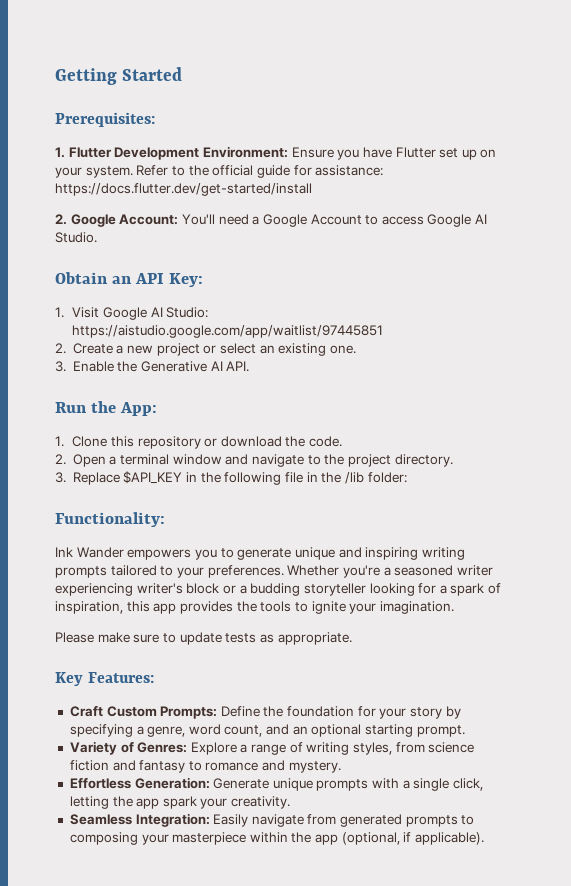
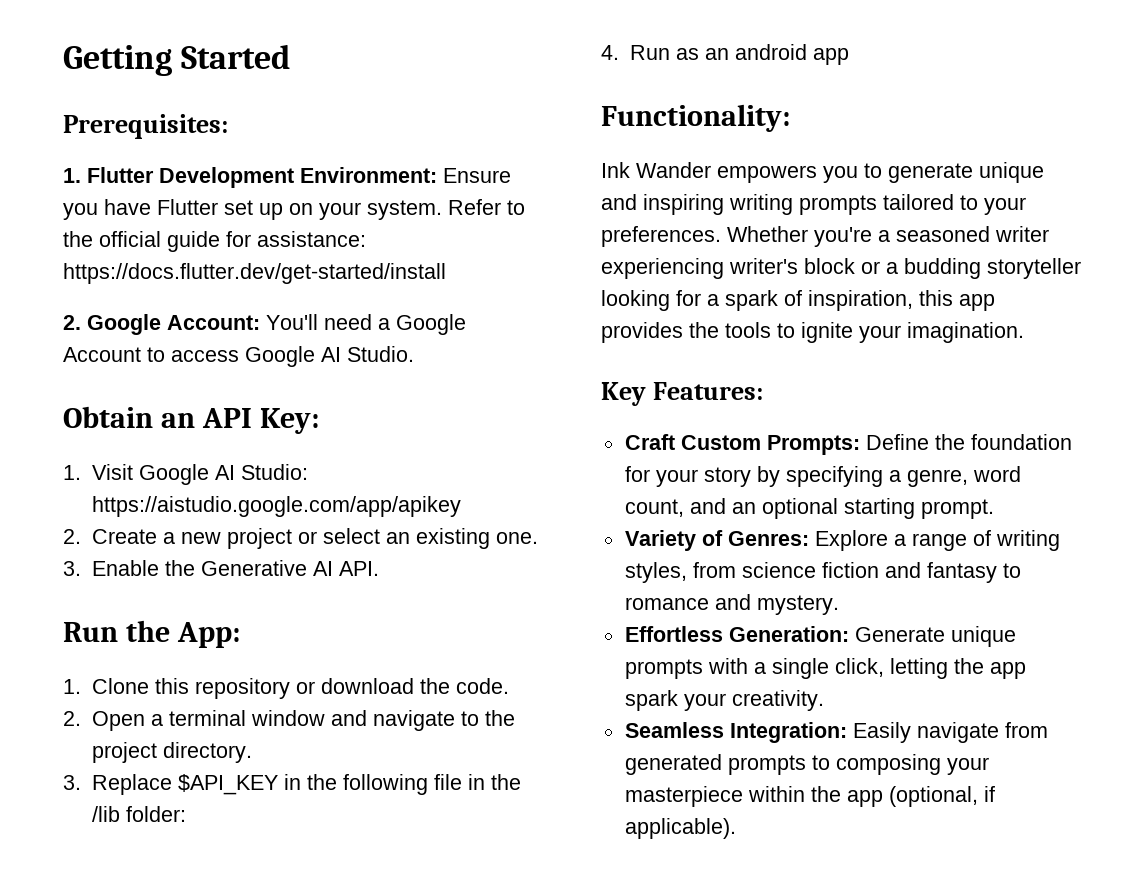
[72,325,384,338] https://aistudio.google.com/app/waitlist/97445851 -> [92,496,462,517] https://aistudio.google.com/app/apikey
(407, 477) none -> [601,44,850,65] // 4. Run as an android app
[55,632,352,645] // Please make sure to update tests as appropriate. -> (1024, 332) none

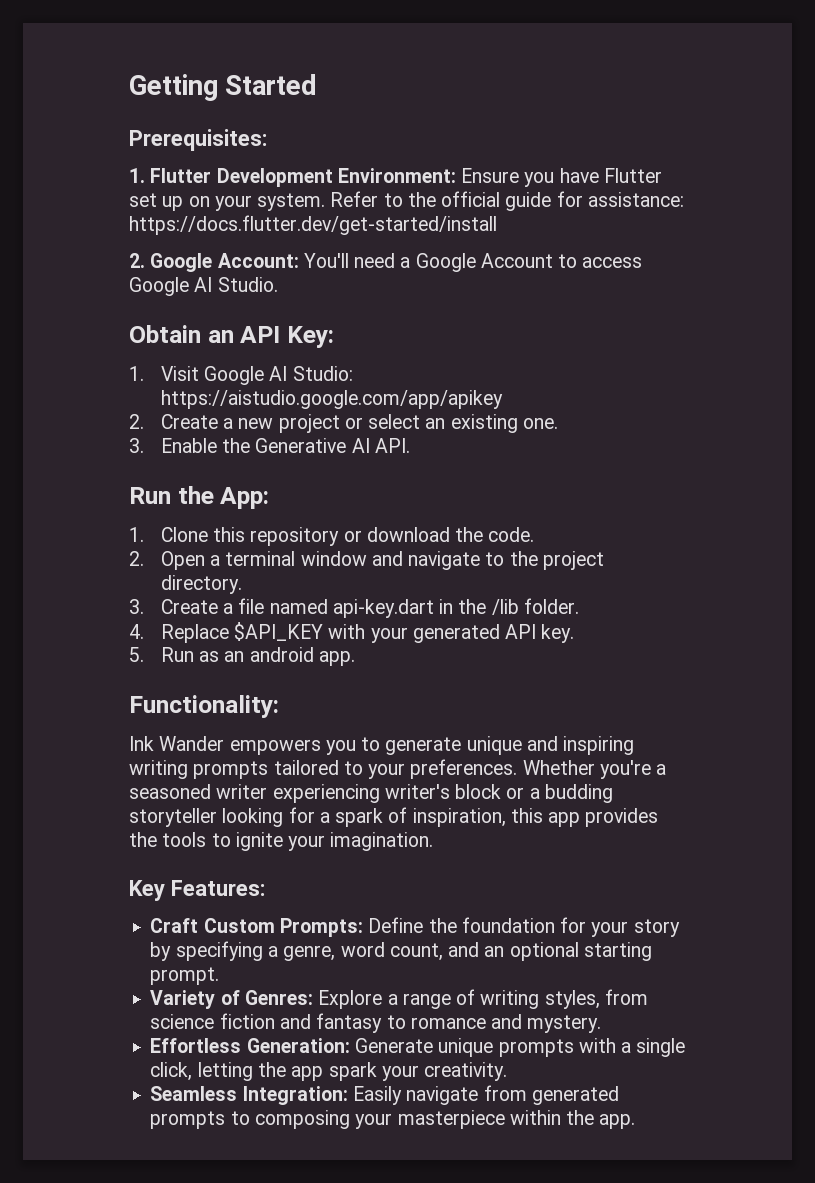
[92,774,522,795] [92,806,187,822] [601,45,619,60] Replace $API_KEY in the following file in the /lib folder: // 4. -> [160,598,579,618] [129,622,575,643] [129,647,144,662] Create a file named api-key.dart in the /lib folder. // 4. Replace $API_KEY with your generated API key. // 5.
[813,48,850,65] app -> [318,651,355,666] app.
[846,786,995,807] [624,818,736,839] app (optional, if applicable). -> [599,1114,636,1129] app.

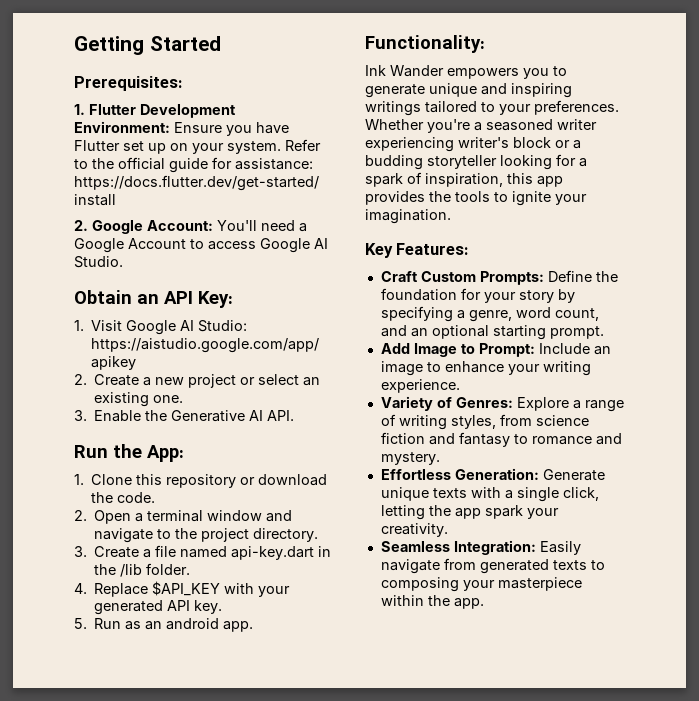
[129,760,269,779] writing prompts -> [365,101,421,116] writings
(220, 976) none -> [380,343,611,357] [380,361,591,376] [380,379,460,393] // Add Image to Prompt: Include an image to enhance your writing experience.
[498,1039,574,1057] prompts -> [432,488,467,498] texts
[150,1111,226,1129] prompts -> [552,560,587,570] texts

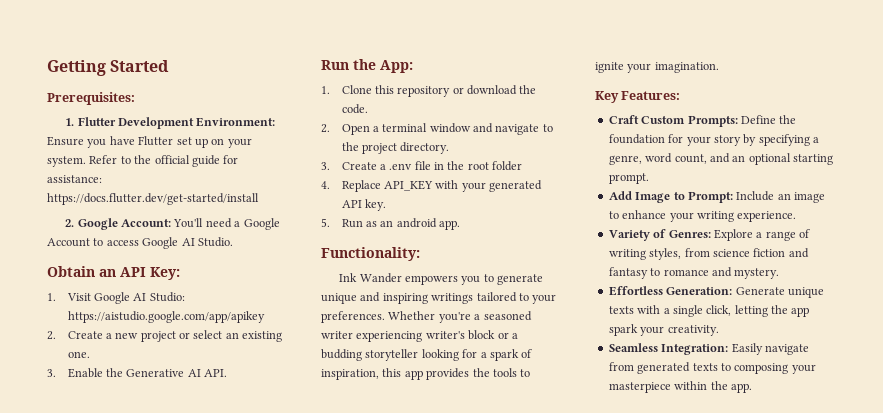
[155,545,332,560] [94,563,191,577] file named api-key.dart in the /lib folder. -> [389,161,523,171] .env file in the root folder
[152,581,221,596] $API_KEY -> [383,180,433,191] API_KEY

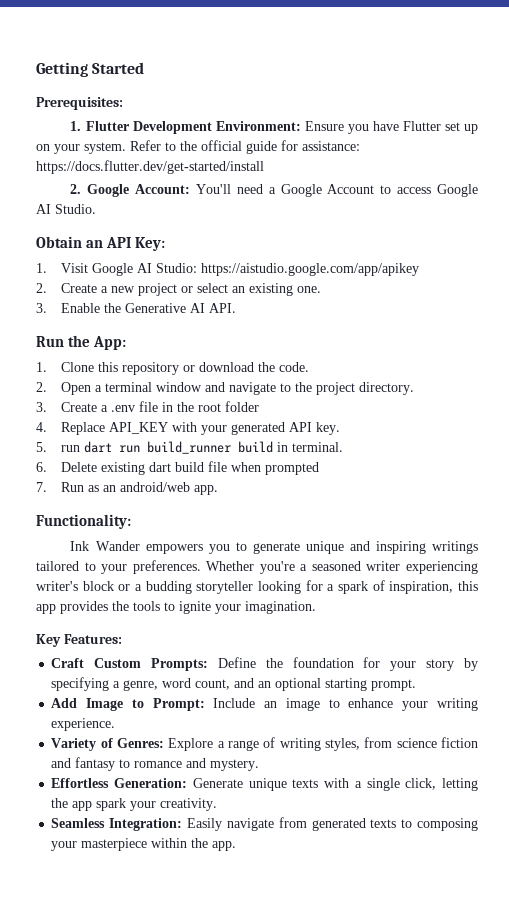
(330, 222) none -> [60,441,343,454] [36,461,319,475] [36,482,47,492] run dart run build_runner build in terminal. // 6. Delete existing dart build file when prompted // 7.
[396,218,437,228] android -> [119,482,190,492] android/web

